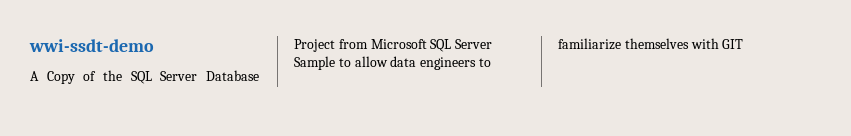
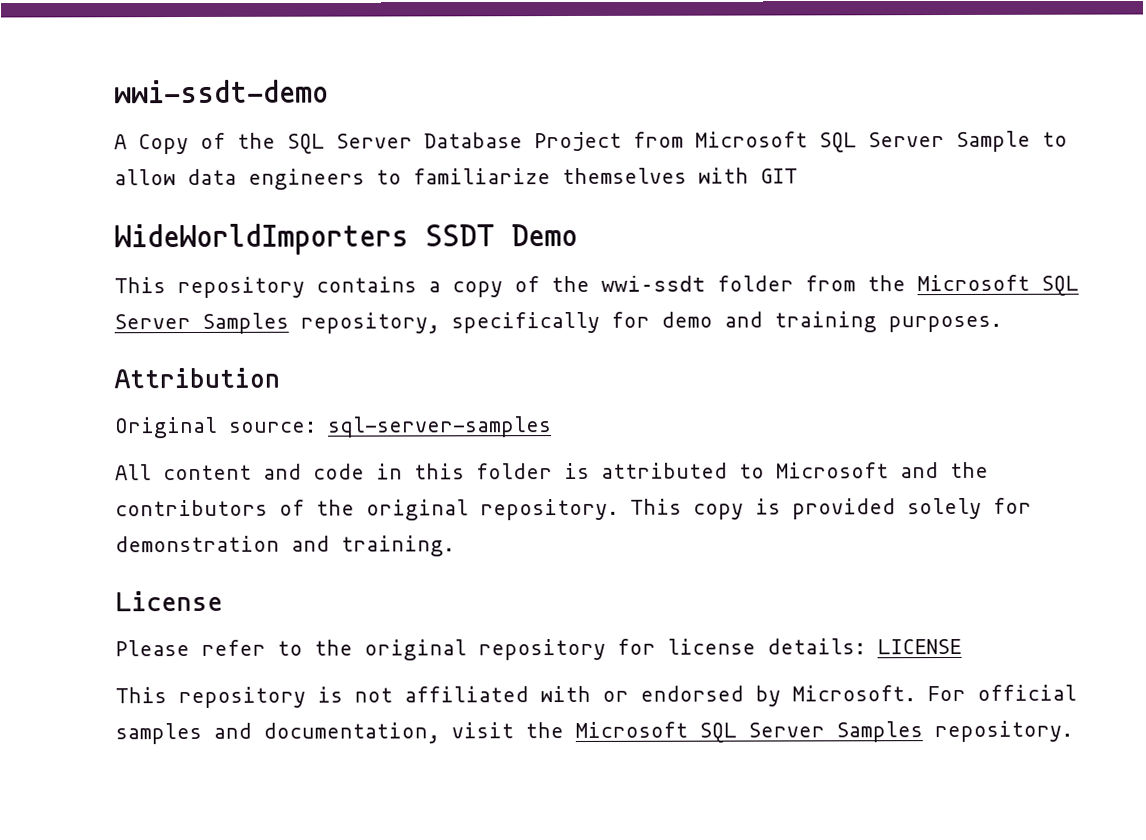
(744, 44) none -> [114,223,578,256] [114,274,1079,299] [114,311,1002,334] [114,367,280,389] [114,416,552,439] [115,461,989,481] [115,497,1032,521] [115,535,455,557] [115,590,223,612] [115,638,962,661] [115,684,1077,709] [115,720,1073,745] // WideWorldImporters SSDT Demo // This repository contains a copy of the wwi-ssdt folder from the Microsoft SQL Server Samples repository, specifically for demo and training purposes. // Attribution // Original source: sql-server-samples // All content and code in this folder is attributed to Microsoft and the contributors of the original repository. This copy is provided solely for demonstration and training. // License // Please refer to the original repository for license details: LICENSE // This repository is not affiliated with or endorsed by Microsoft. For official samples and documentation, visit the Microsoft SQL Server Samples repository.

